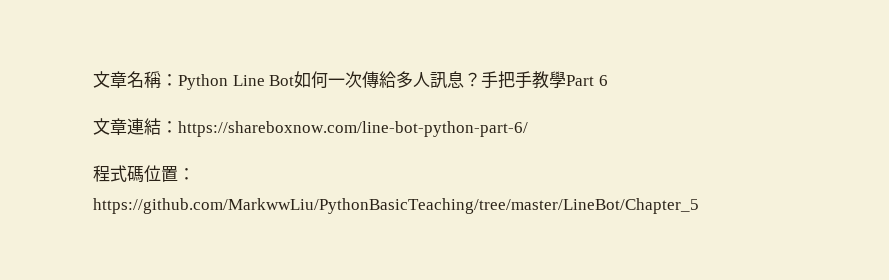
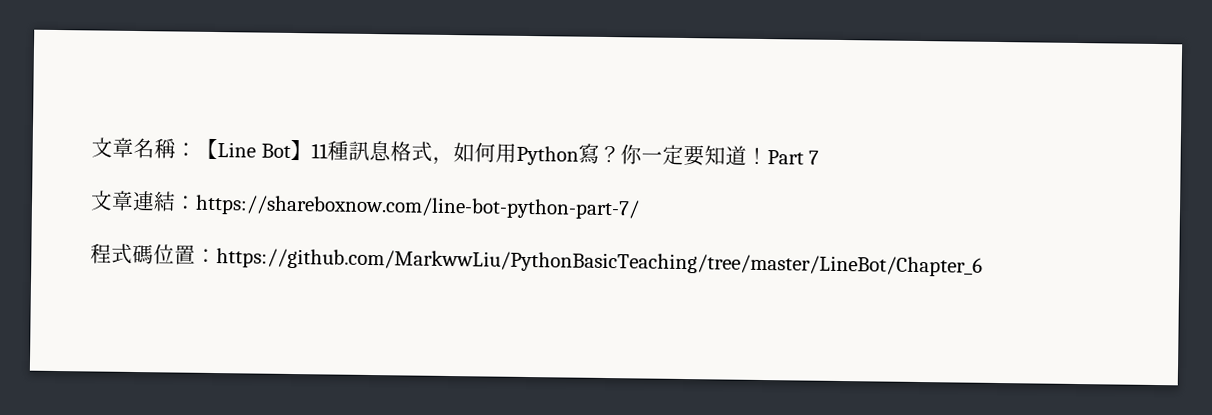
[178,74,228,90] Python -> [196,138,218,160] 【
[294,71,608,89] 如何一次傳給多人訊息？手把手教學Part 6 -> [289,139,820,167] 】11種訊息格式，如何用Python寫？你一定要知道！Part 7
[178,121,528,137] https://shareboxnow.com/line-bot-python-part-6/ -> [195,194,640,220] https://shareboxnow.com/line-bot-python-part-7/
[93,198,699,214] https://github.com/MarkwwLiu/PythonBasicTeaching/tree/master/LineBot/Chapter_5 -> [216,248,983,277] https://github.com/MarkwwLiu/PythonBasicTeaching/tree/master/LineBot/Chapter_6

